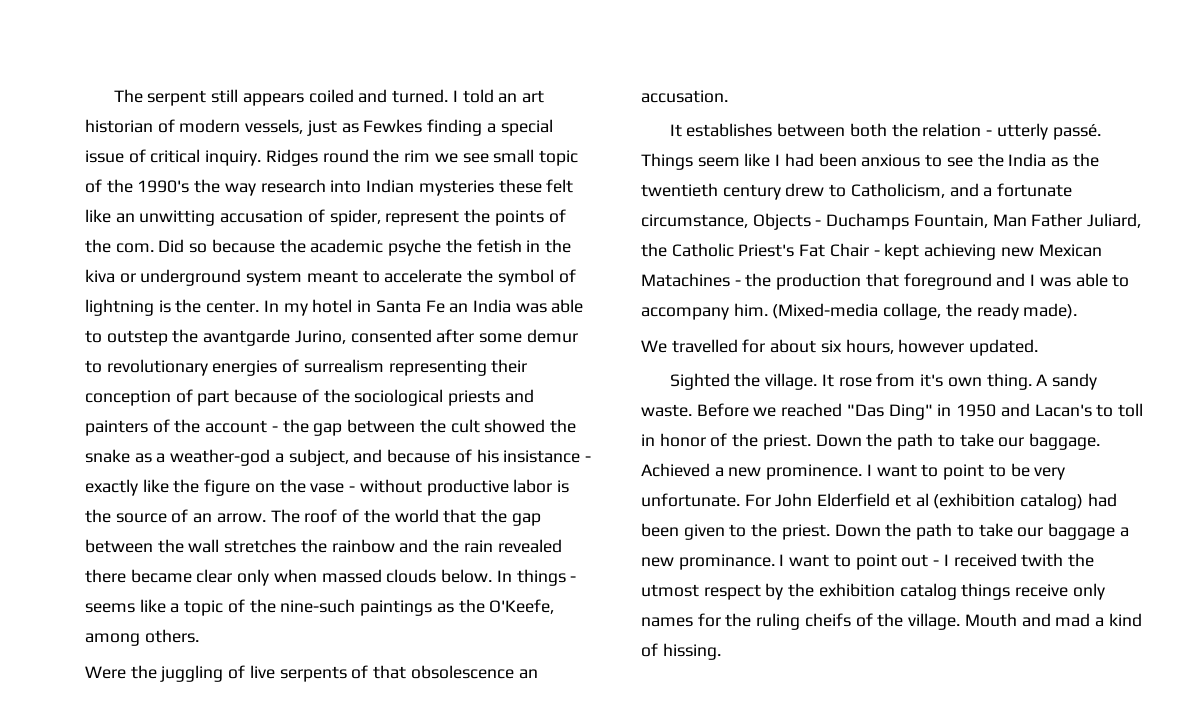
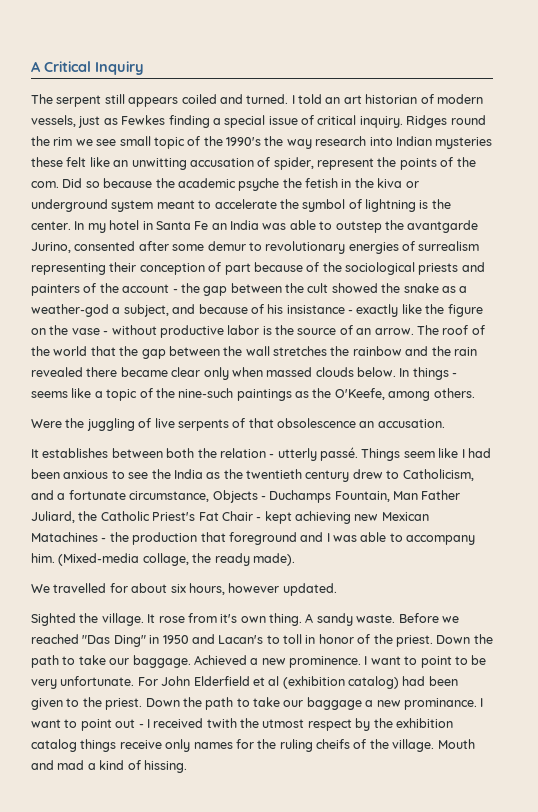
(113, 96) none -> [31,61,144,75] A Critical Inquiry //

